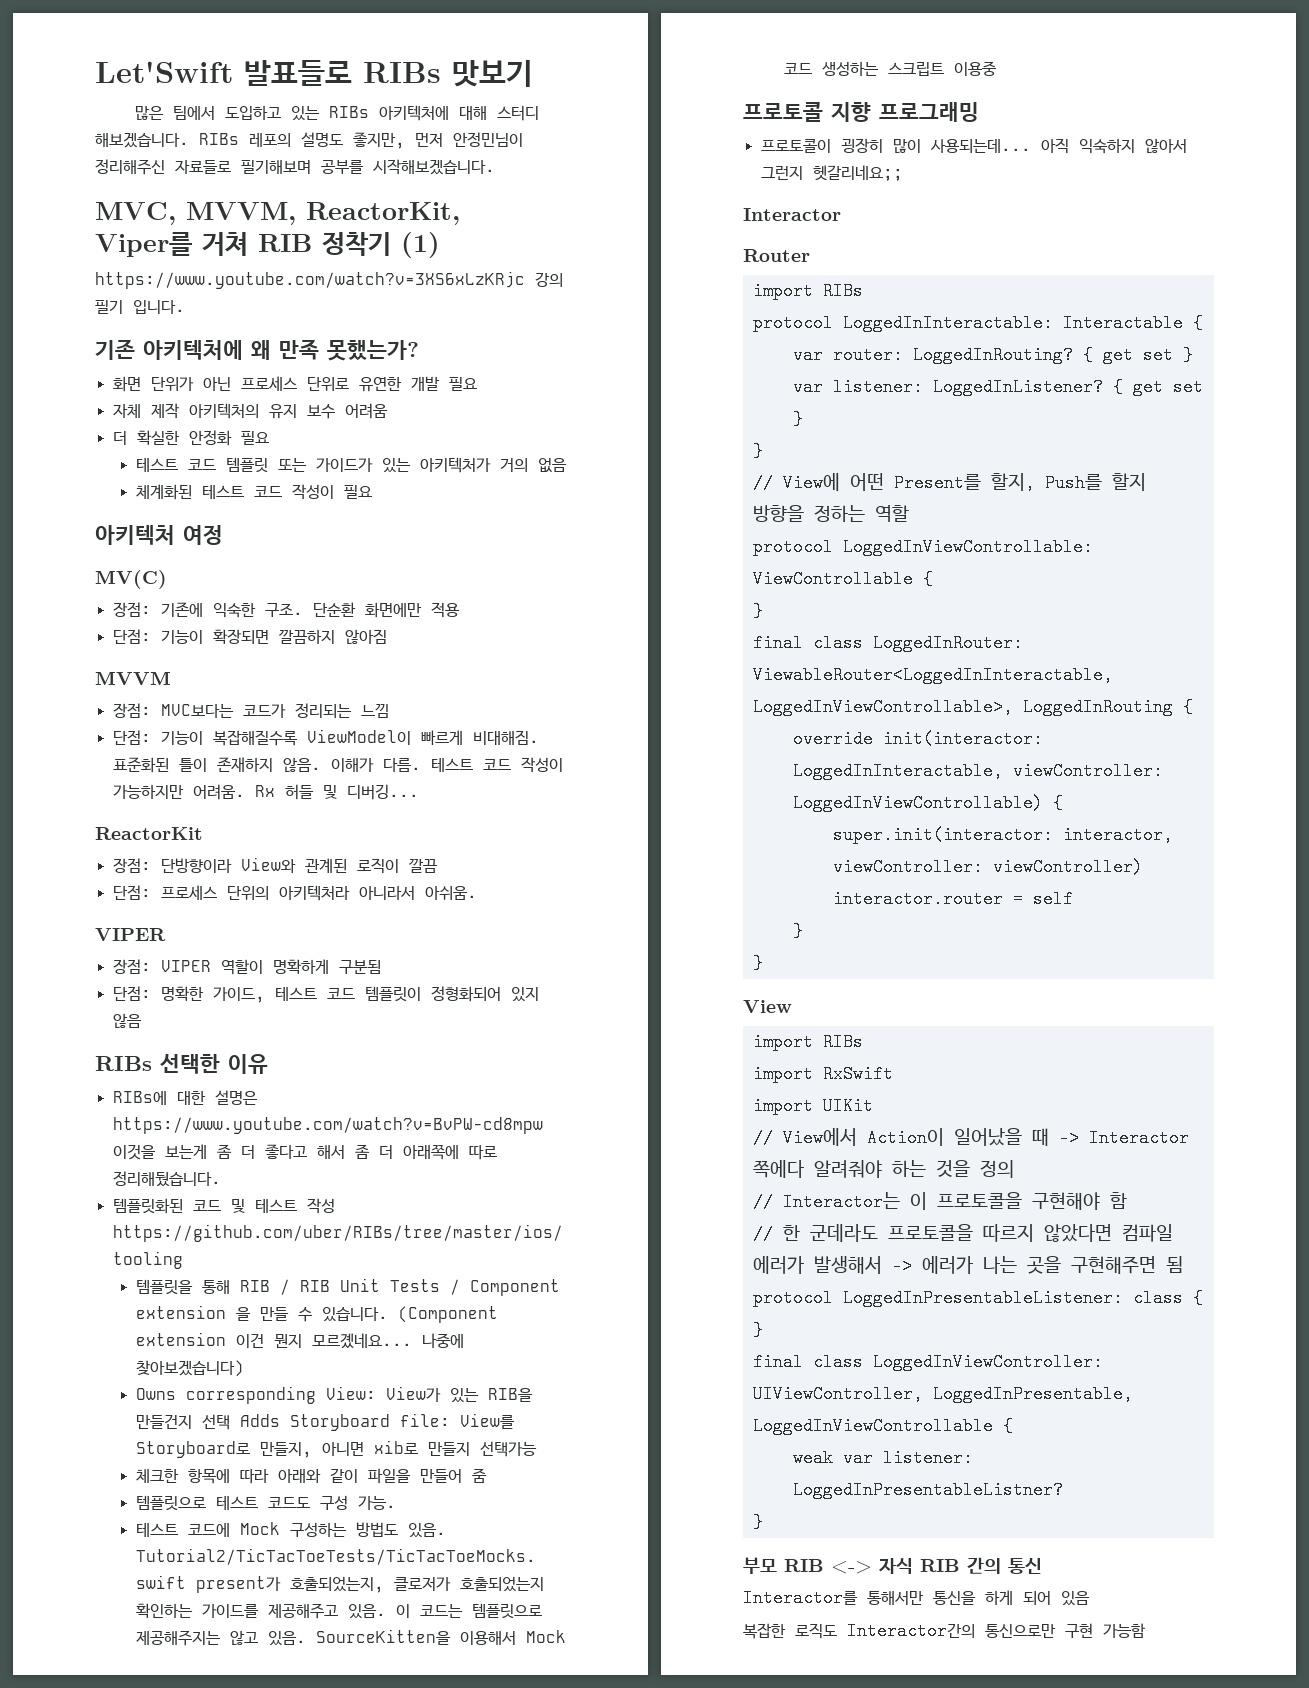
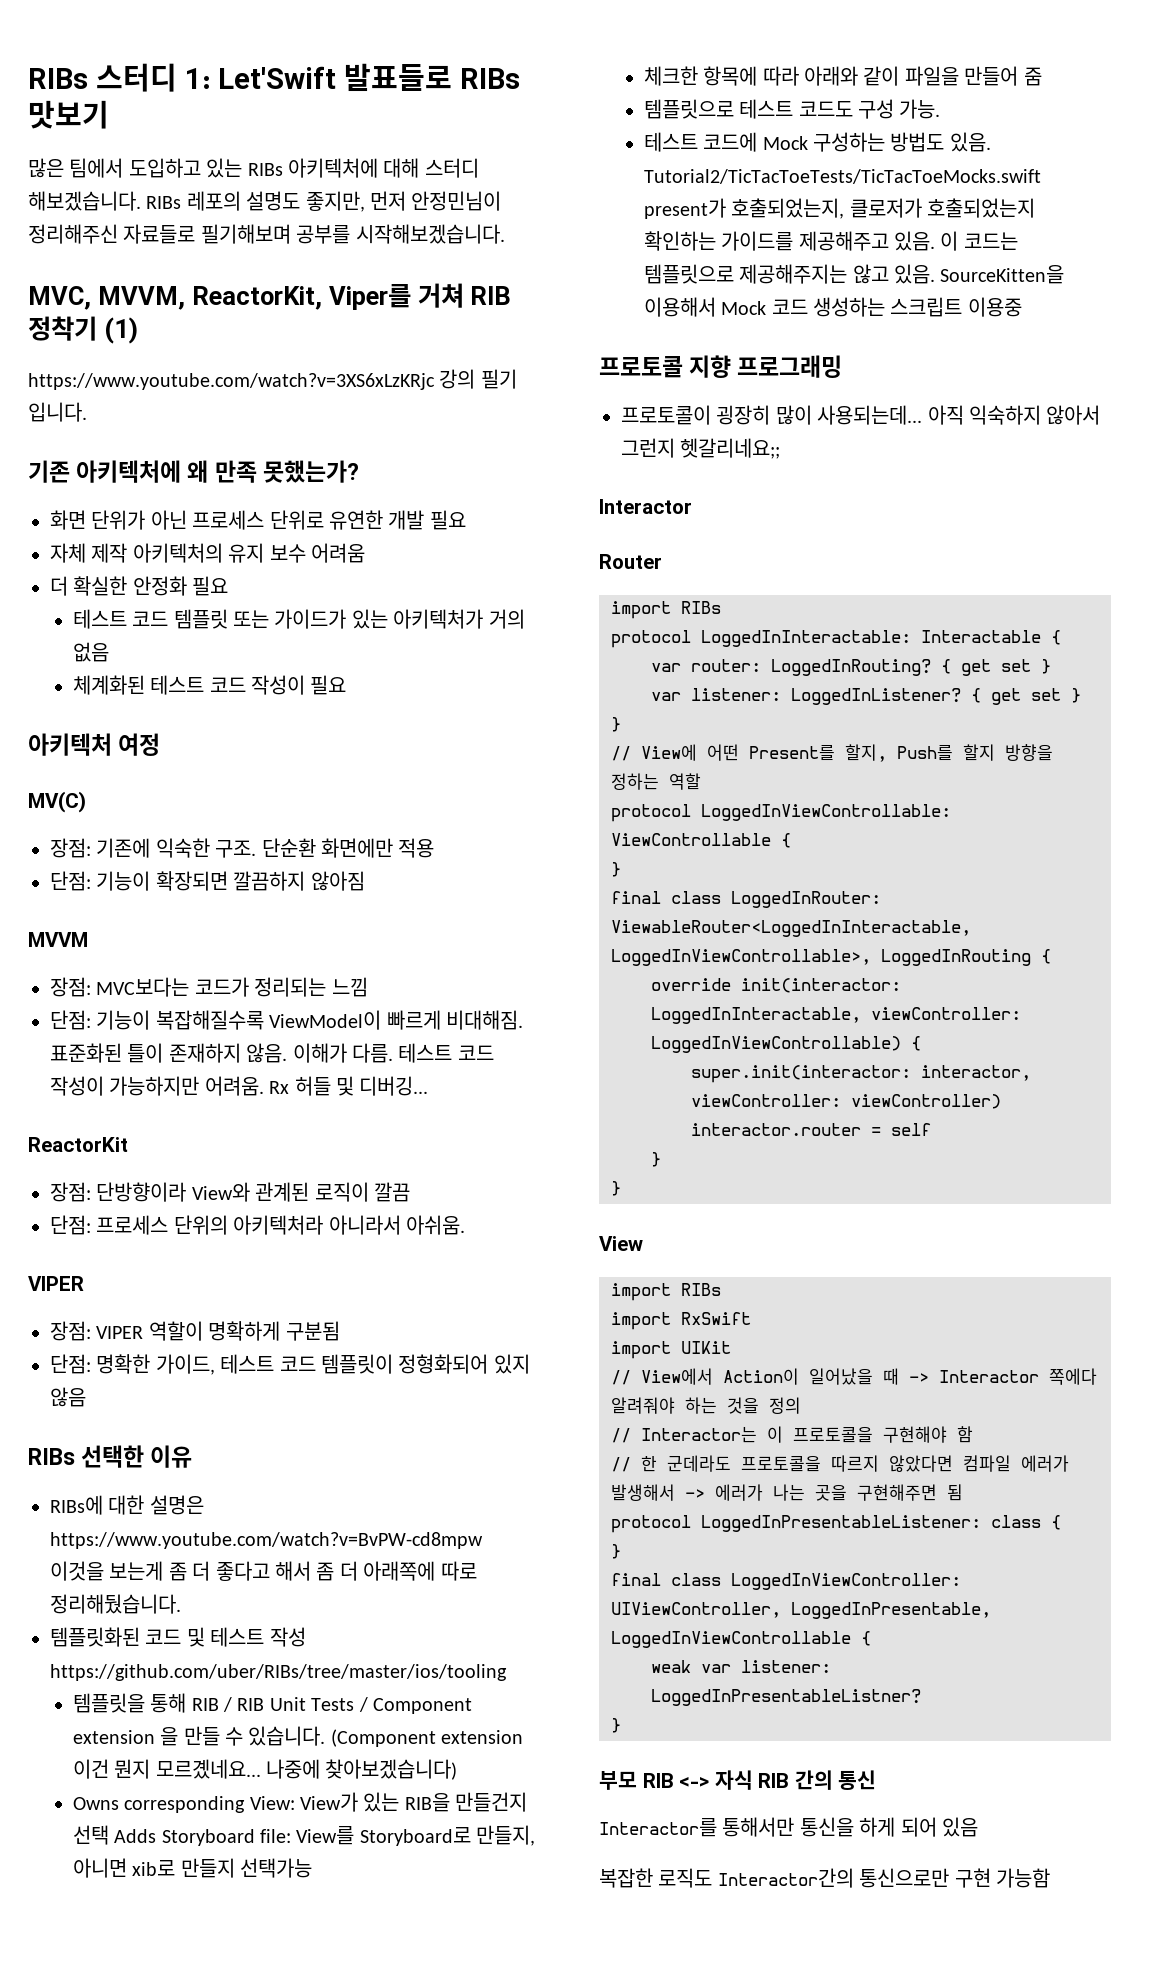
(95, 72) none -> [28,63,211,92] RIBs 스터디 1:

